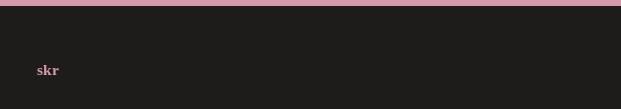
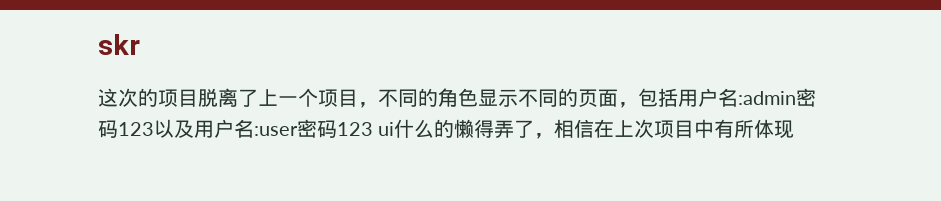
(59, 70) none -> [98,88,816,108] [98,119,795,139] // 这次的项目脱离了上一个项目，不同的角色显示不同的页面，包括用户名:admin密码123以及用户名:user密码123 ui什么的懒得弄了，相信在上次项目中有所体现

